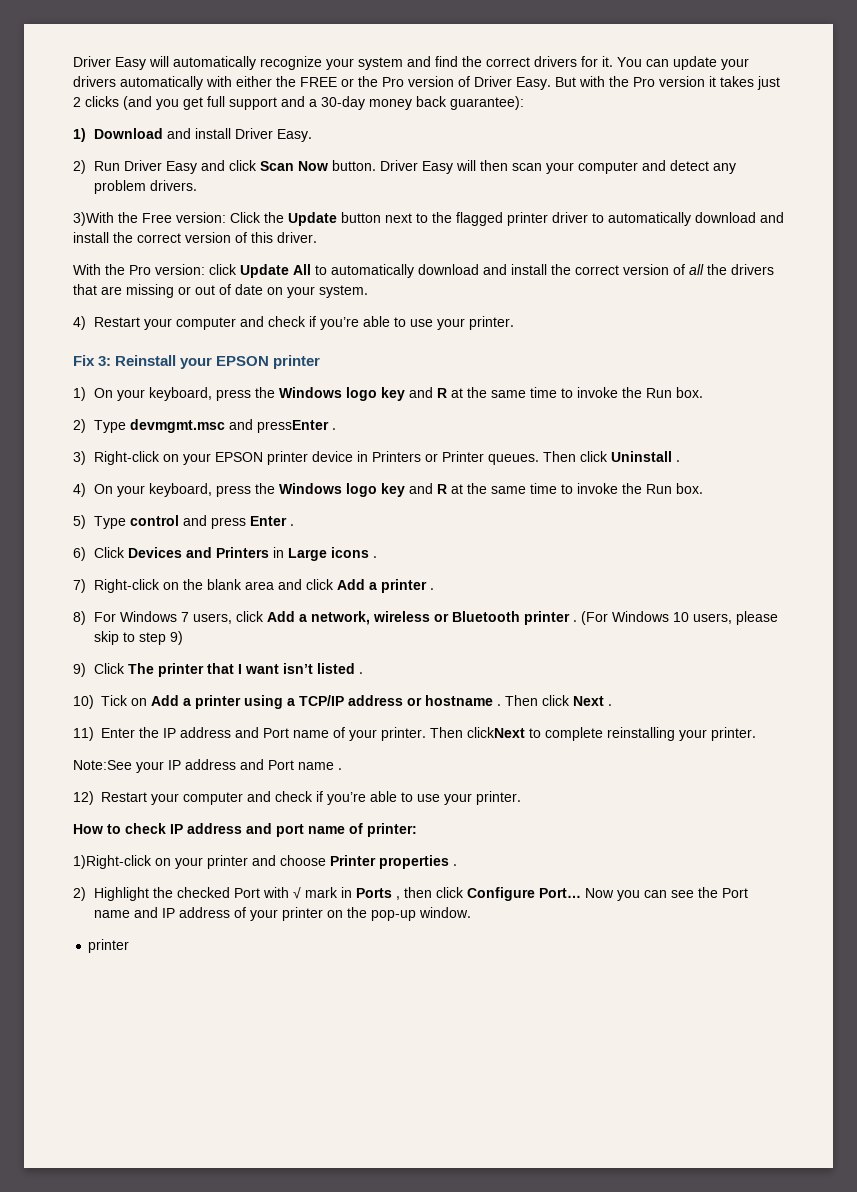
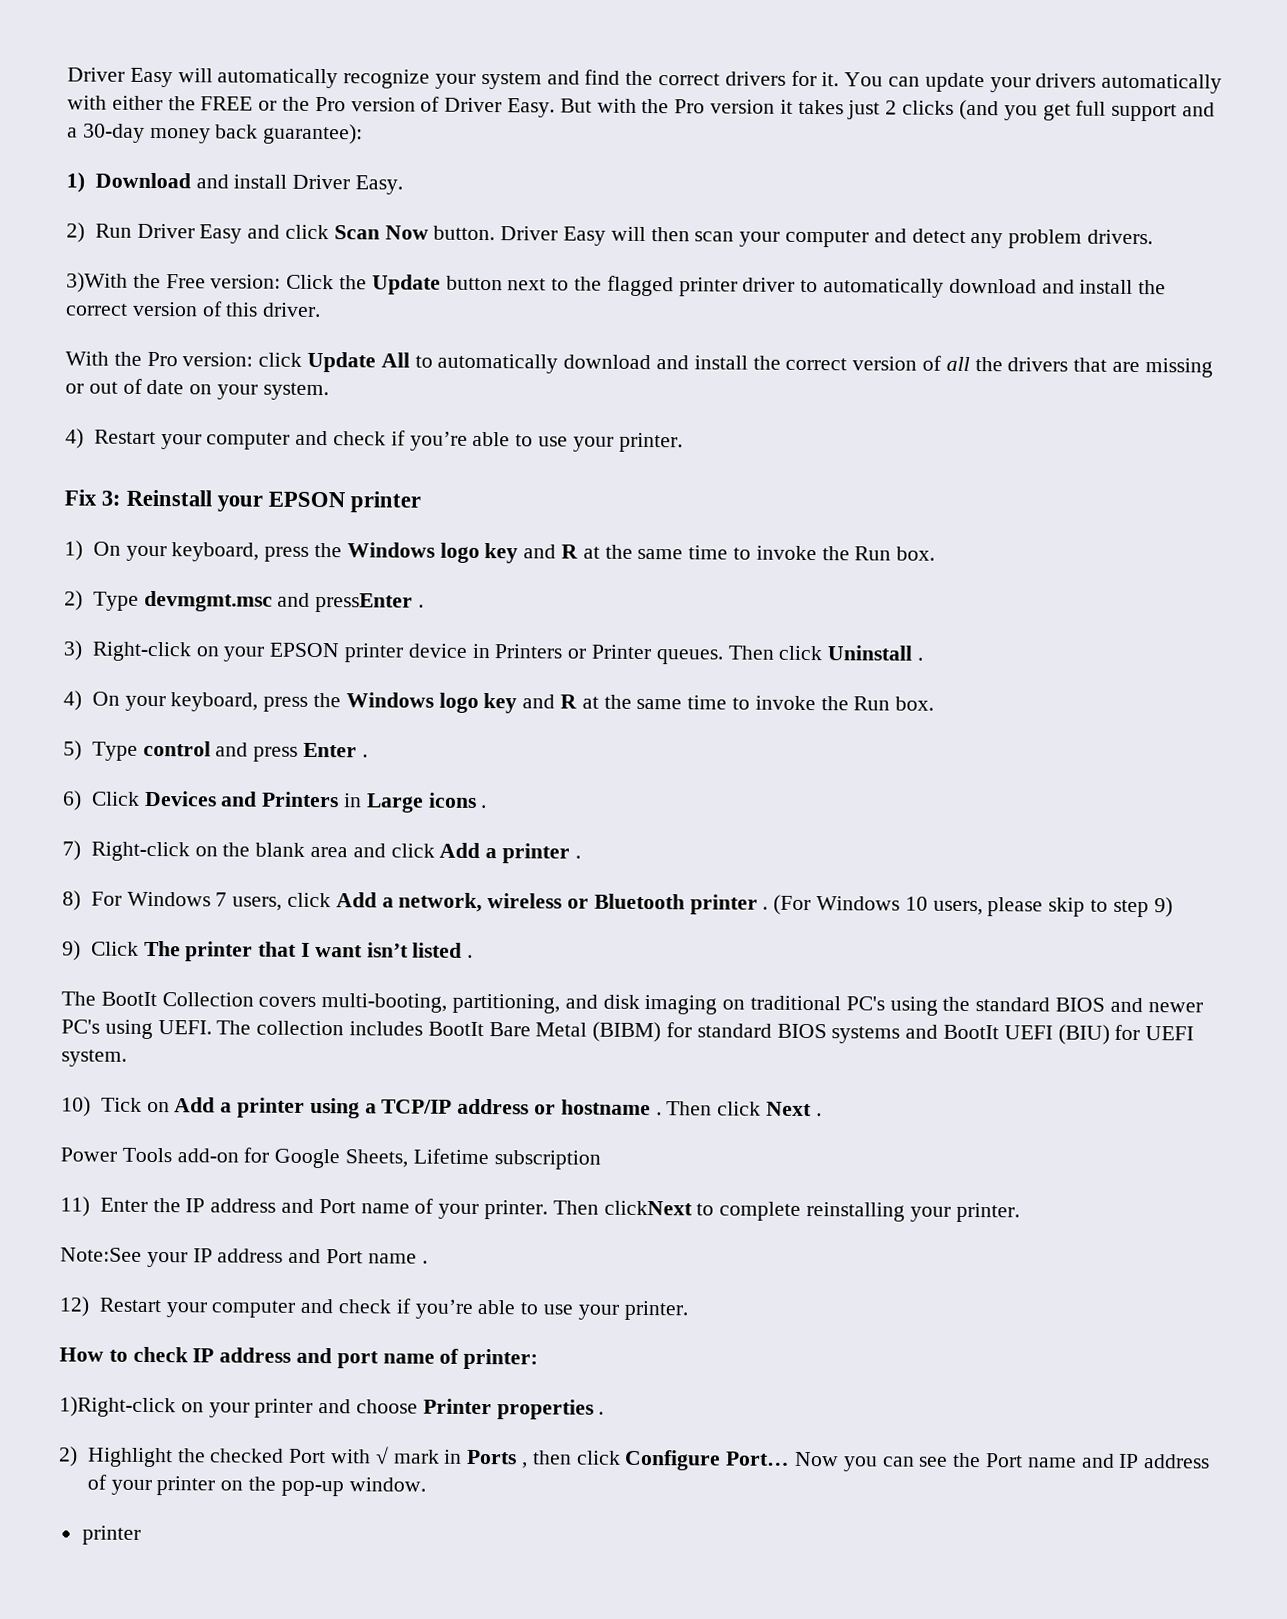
(363, 673) none -> [61,991,1203,1016] [61,1019,1195,1045] [61,1049,127,1067] // The BootIt Collection covers multi-booting, partitioning, and disk imaging on traditional PC's using the standard BIOS and newer PC's using UEFI. The collection includes BootIt Bare Metal (BIBM) for standard BIOS systems and BootIt UEFI (BIU) for UEFI system.
(612, 705) none -> [60,1147,601,1170] // Power Tools add-on for Google Sheets, Lifetime subscription

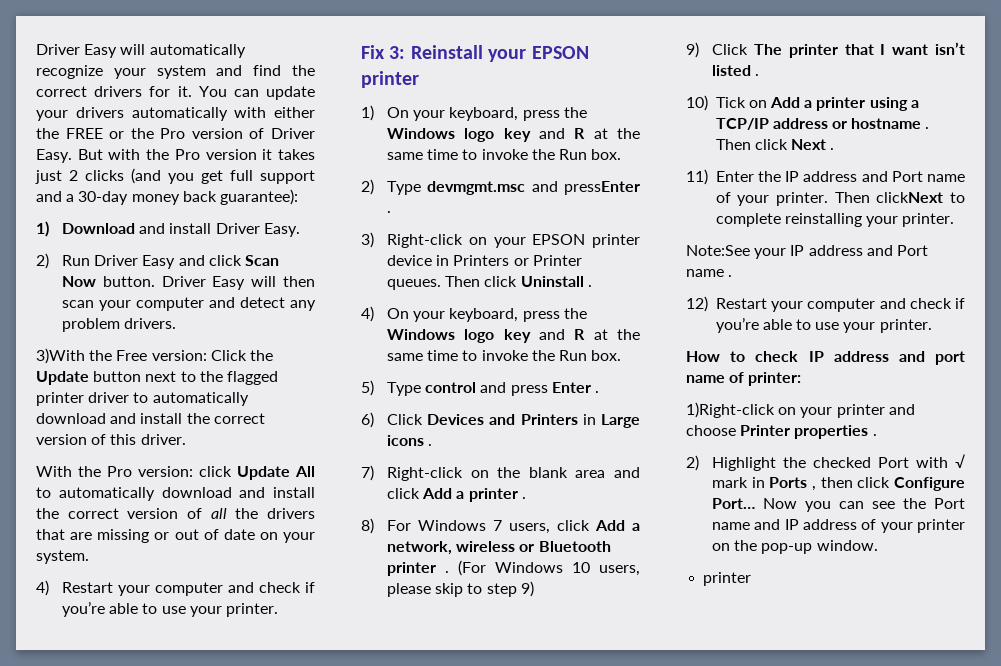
[61,991,1203,1016] [61,1019,1195,1045] [61,1049,127,1067] // The BootIt Collection covers multi-booting, partitioning, and disk imaging on traditional PC's using the standard BIOS and newer PC's using UEFI. The collection includes BootIt Bare Metal (BIBM) for standard BIOS systems and BootIt UEFI (BIU) for UEFI system. -> (760, 75) none
[60,1147,601,1170] // Power Tools add-on for Google Sheets, Lifetime subscription -> (835, 149) none

